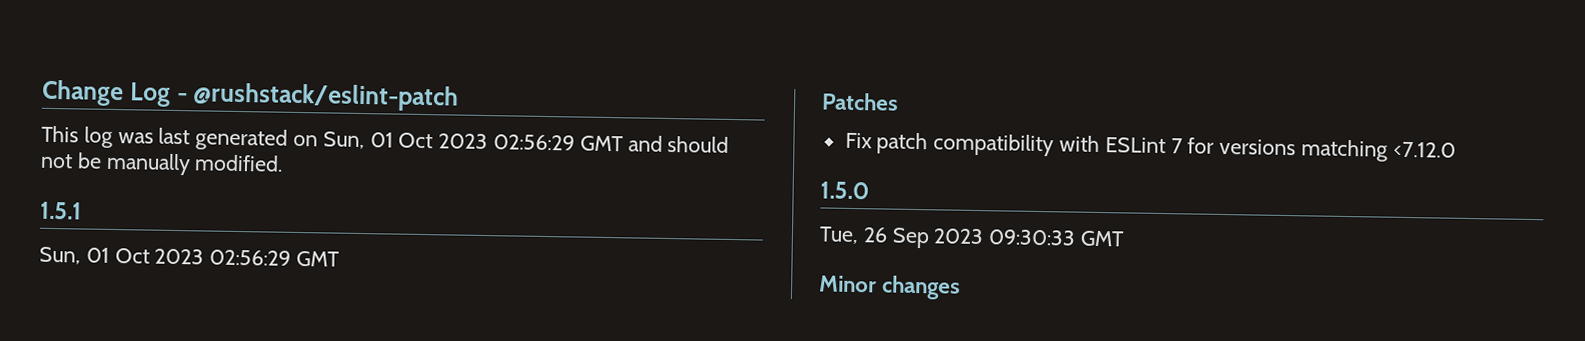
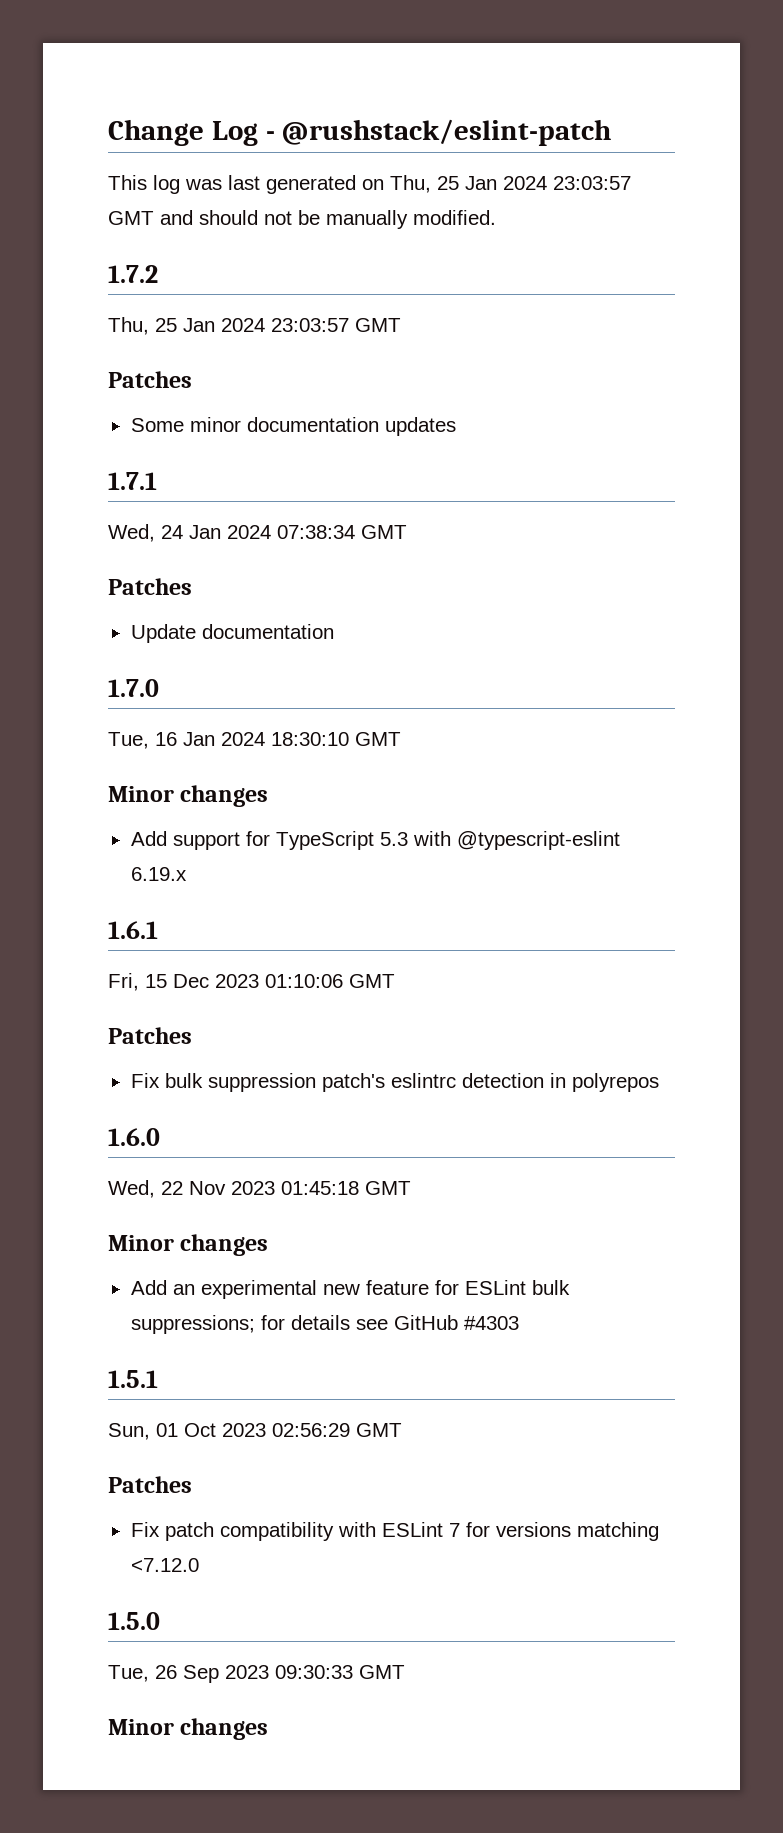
[322,131,576,151] Sun, 01 Oct 2023 02:56:29 -> [390,175,631,193] Thu, 25 Jan 2024 23:03:57
(284, 163) none -> [108,265,158,283] [108,317,401,335] [108,371,192,388] [130,417,456,436] [108,472,157,490] [108,524,407,542] [108,578,192,595] [130,624,334,643] [108,679,159,697] [108,732,401,749] [108,785,269,807] [130,831,620,850] [130,867,187,881] [108,921,158,939] [108,973,395,991] [108,1027,192,1044] [130,1073,659,1092] [108,1128,160,1146] [108,1180,411,1198] [108,1234,269,1256] [130,1280,570,1299] [130,1315,519,1334] // 1.7.2 // Thu, 25 Jan 2024 23:03:57 GMT // Patches // Some minor documentation updates // 1.7.1 // Wed, 24 Jan 2024 07:38:34 GMT // Patches // Update documentation // 1.7.0 // Tue, 16 Jan 2024 18:30:10 GMT // Minor changes // Add support for TypeScript 5.3 with @typescript-eslint 6.19.x // 1.6.1 // Fri, 15 Dec 2023 01:10:06 GMT // Patches // Fix bulk suppression patch's eslintrc detection in polyrepos // 1.6.0 // Wed, 22 Nov 2023 01:45:18 GMT // Minor changes // Add an experimental new feature for ESLint bulk suppressions; for details see GitHub #4303

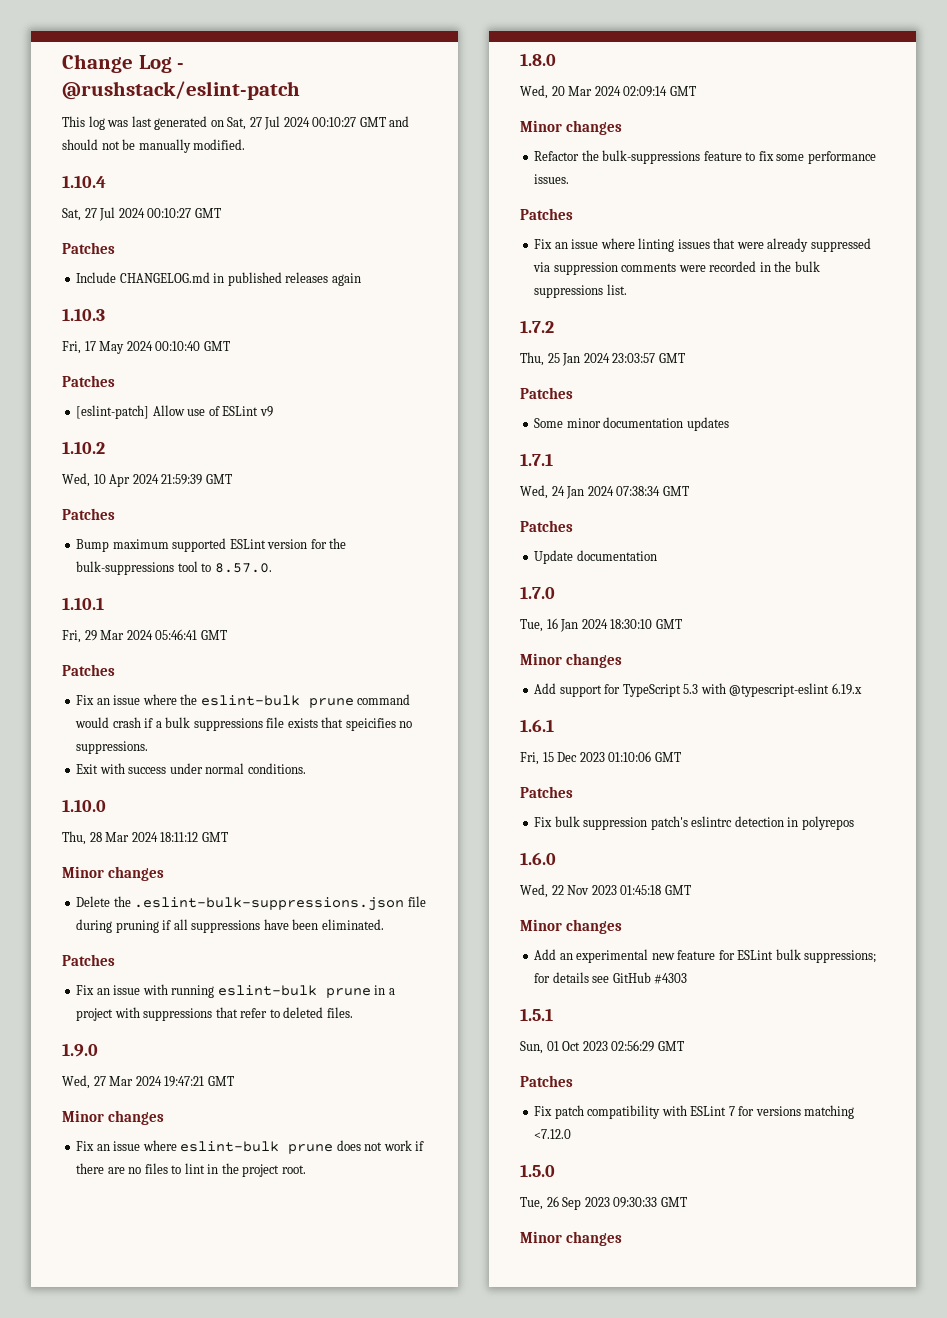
[390,175,631,193] Thu, 25 Jan 2024 23:03:57 -> [227,116,357,130] Sat, 27 Jul 2024 00:10:27
(496, 217) none -> [62,175,106,188] [62,207,221,221] [62,242,115,254] [76,272,361,286] [62,308,105,321] [62,341,230,354] [62,375,115,387] [76,405,273,419] [62,441,105,454] [62,473,232,487] [62,508,115,520] [76,538,347,552] [76,561,272,575] [62,597,104,610] [62,629,227,643] [62,664,115,676] [76,694,411,708] [75,717,413,731] [76,741,149,754] [76,763,306,774] [62,799,106,812] [62,831,228,845] [62,866,165,881] [76,896,426,911] [76,919,384,933] [62,954,115,966] [76,984,395,998] [76,1007,353,1021] [62,1043,98,1057] [62,1075,234,1089] [62,1110,165,1125] [76,1140,425,1154] [76,1163,306,1177] [520,53,556,66] [520,85,696,99] [520,120,623,135] [534,150,876,164] [534,174,570,184] [520,208,573,220] [534,238,871,252] [533,261,820,275] [534,284,627,298] // 1.10.4 // Sat, 27 Jul 2024 00:10:27 GMT // Patches // Include CHANGELOG.md in published releases again // 1.10.3 // Fri, 17 May 2024 00:10:40 GMT // Patches // [eslint-patch] Allow use of ESLint v9 // 1.10.2 // Wed, 10 Apr 2024 21:59:39 GMT // Patches // Bump maximum supported ESLint version for the bulk-suppressions tool to 8.57.0. // 1.10.1 // Fri, 29 Mar 2024 05:46:41 GMT // Patches // Fix an issue where the eslint-bulk prune command would crash if a bulk suppressions file exists that speicifies no suppressions. // Exit with success under normal conditions. // 1.10.0 // Thu, 28 Mar 2024 18:11:12 GMT // Minor changes // Delete the .eslint-bulk-suppressions.json file during pruning if all suppressions have been eliminated. // Patches // Fix an issue with running eslint-bulk prune in a project with suppressions that refer to deleted files. // 1.9.0 // Wed, 27 Mar 2024 19:47:21 GMT // Minor changes // Fix an issue where eslint-bulk prune does not work if there are no files to lint in the project root. // 1.8.0 // Wed, 20 Mar 2024 02:09:14 GMT // Minor changes // Refactor the bulk-suppressions feature to fix some performance issues. // Patches // Fix an issue where linting issues that were already suppressed via suppression comments were recorded in the bulk suppressions list.

